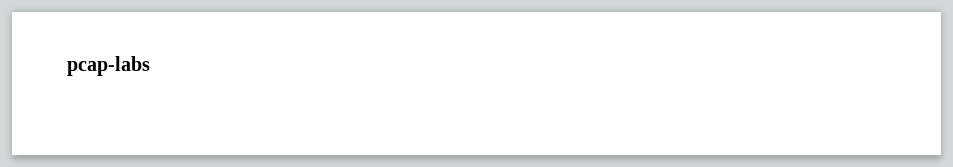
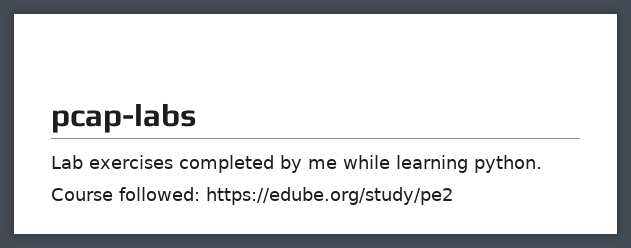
(150, 66) none -> [51,155,542,173] [51,187,453,205] // Lab exercises completed by me while learning python. // Course followed: https://edube.org/study/pe2

